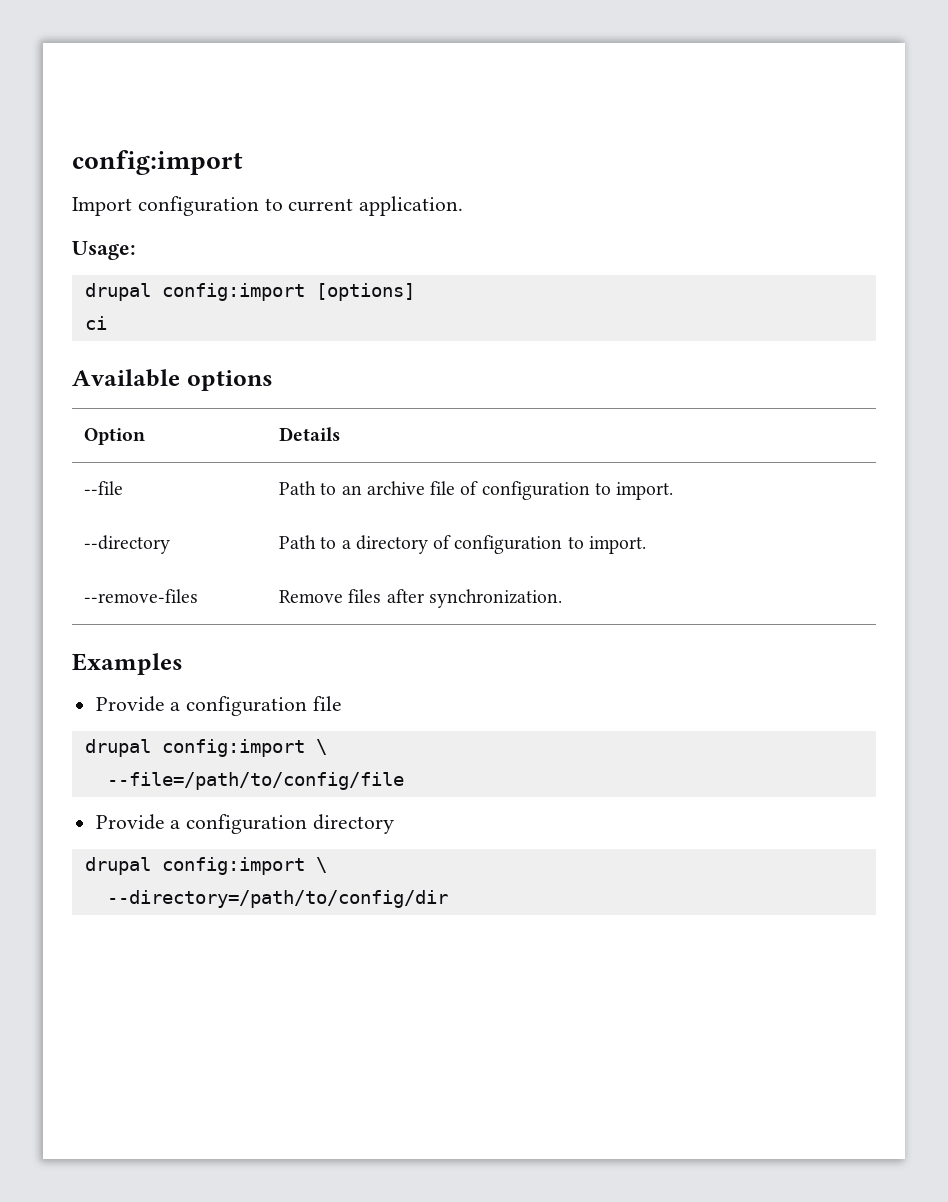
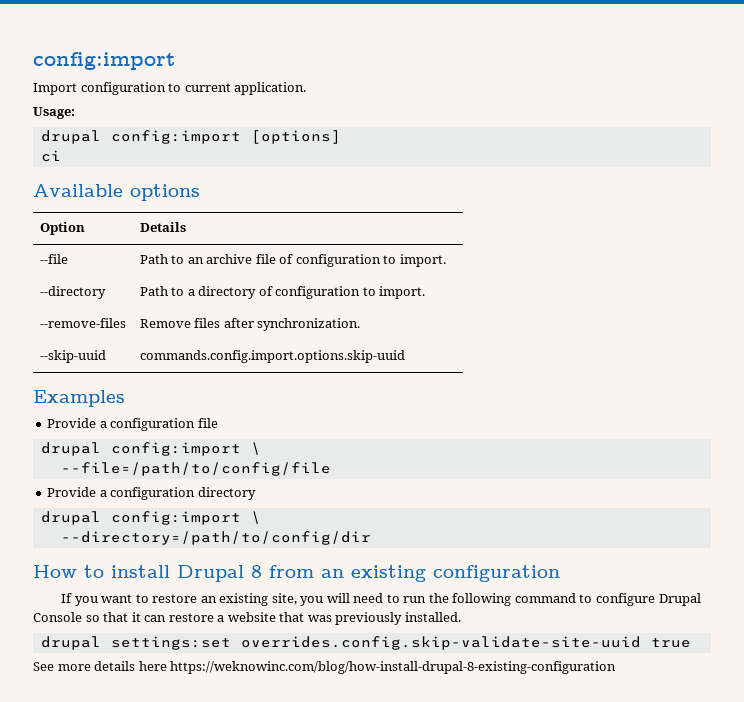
(562, 598) none -> [39,350,106,363] [139,350,405,363] // --skip-uuid | commands.config.import.options.skip-uuid
(448, 899) none -> [33,565,560,582] [61,593,701,606] [33,612,461,625] [40,636,691,650] [33,661,617,674] // How to install Drupal 8 from an existing configuration // If you want to restore an existing site, you will need to run the following command to configure Drupal Console so that it can restore a website that was previously installed. // drupal settings:set overrides.config.skip-validate-site-uuid true // See more details here https://weknowinc.com/blog/how-install-drupal-8-existing-configuration

